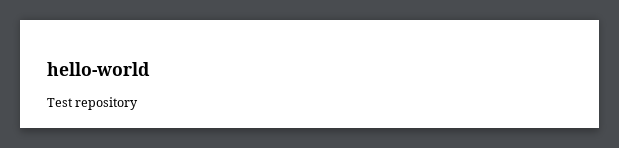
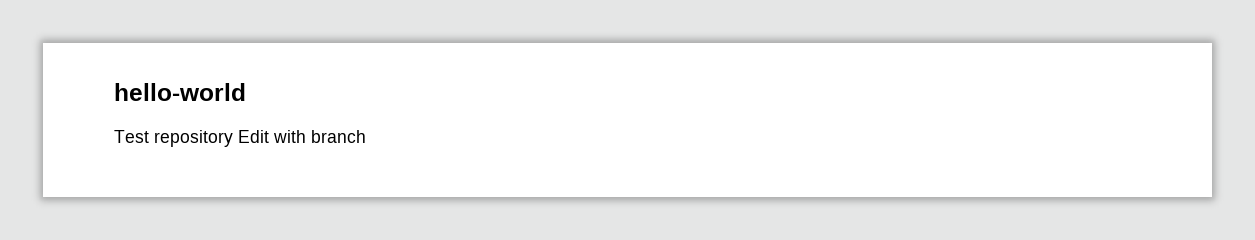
(139, 103) none -> [238,130,366,143] Edit with branch

